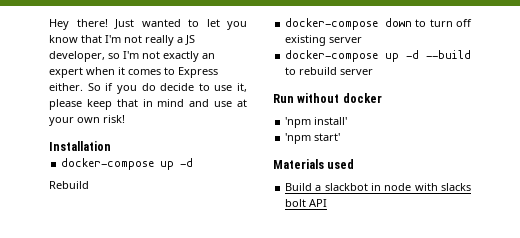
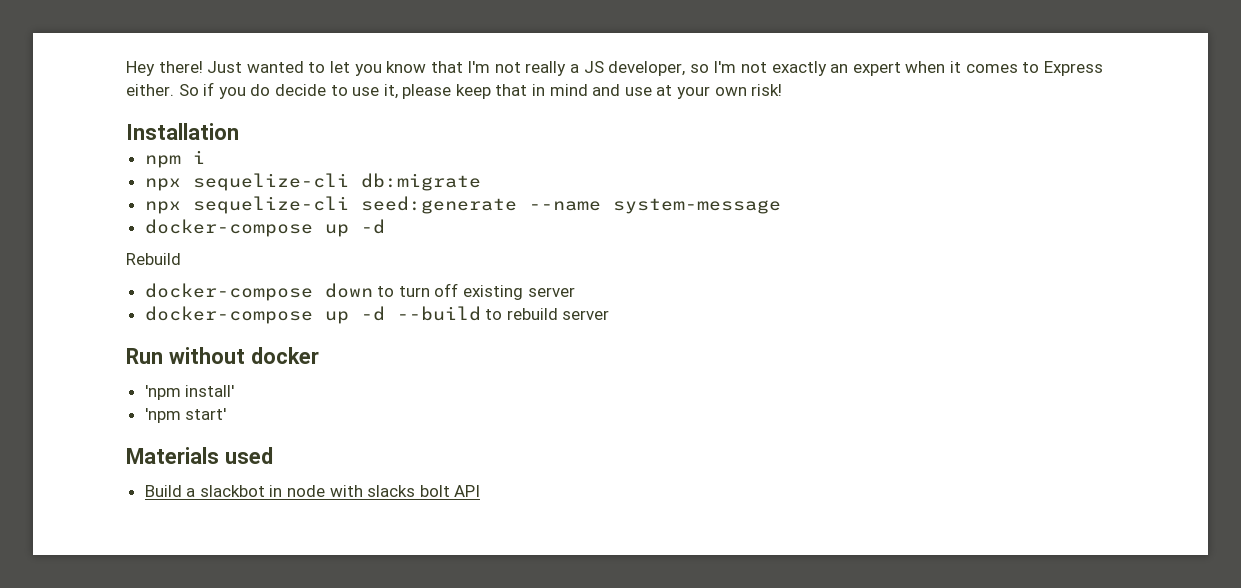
(111, 146) none -> [144,150,205,168] [144,173,481,191] [144,196,781,214] // npm i // npx sequelize-cli db:migrate // npx sequelize-cli seed:generate --name system-message

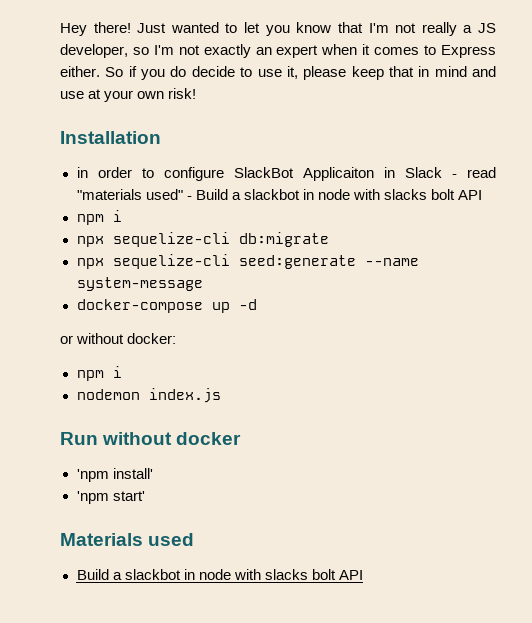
(239, 131) none -> [76,167,496,181] [76,189,483,200] // in order to configure SlackBot Applicaiton in Slack - read "materials used" - Build a slackbot in node with slacks bolt API
[126,253,181,265] [144,283,575,301] [144,306,610,324] Rebuild // docker-compose down to turn off existing server // docker-compose up -d --build to rebuild server -> [60,333,177,344] [76,366,122,381] [76,388,221,403] or without docker: // npm i // nodemon index.js

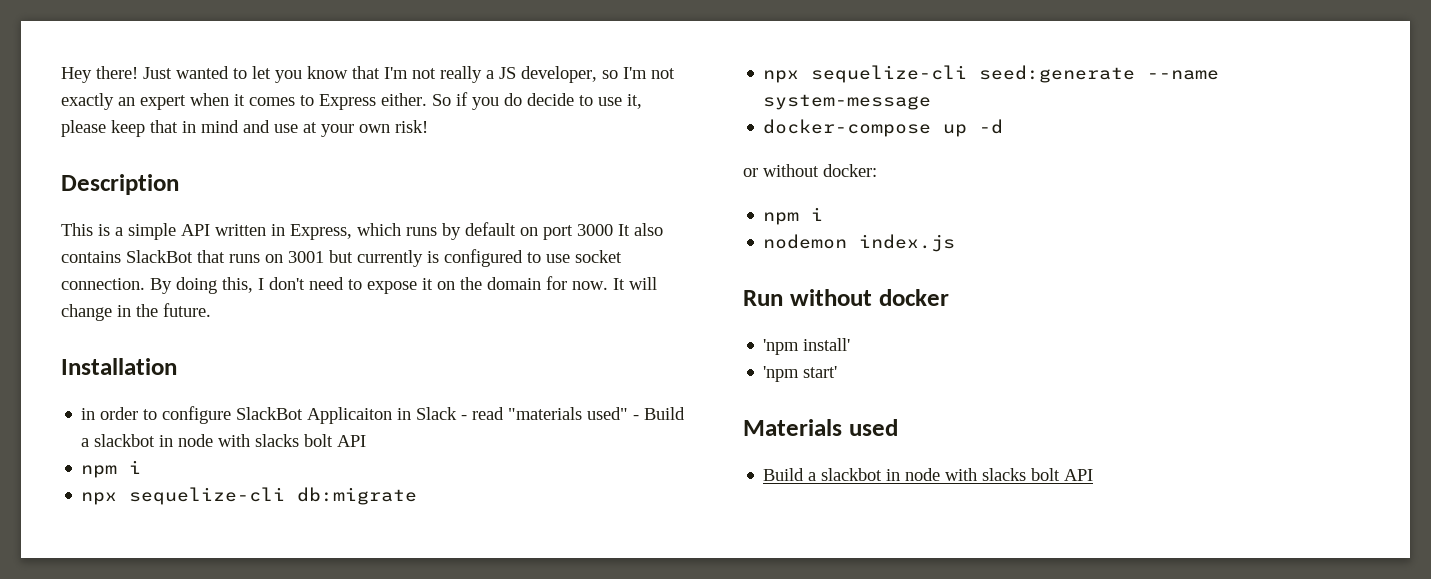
(197, 93) none -> [61,174,179,195] [61,222,663,240] [61,249,622,267] [61,276,657,294] [61,303,211,321] // Description // This is a simple API written in Express, which runs by default on port 3000 It also contains SlackBot that runs on 3001 but currently is configured to use socket connection. By doing this, I don't need to expose it on the domain for now. It will change in the future.

